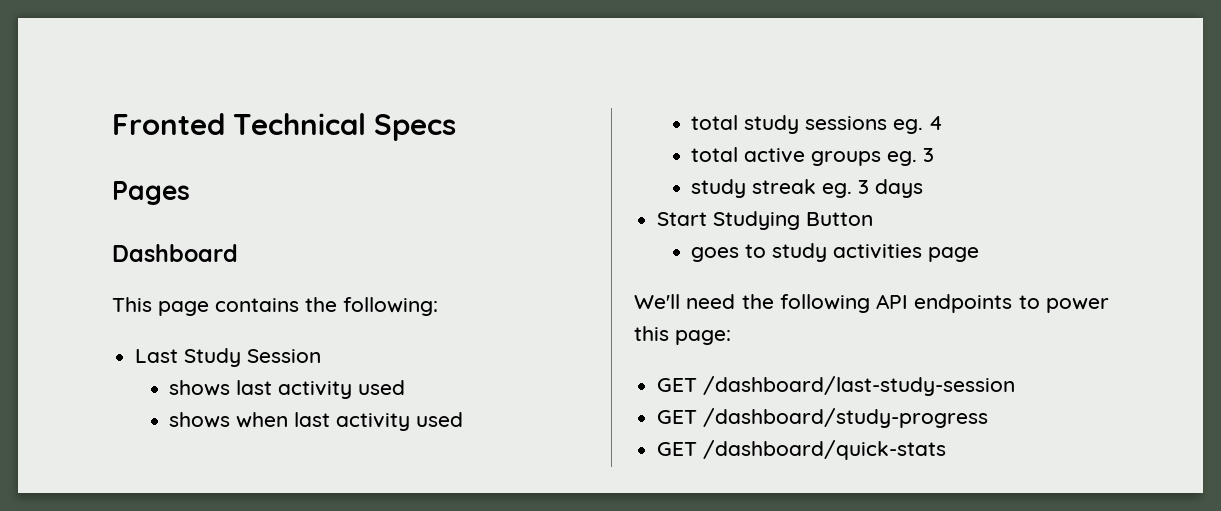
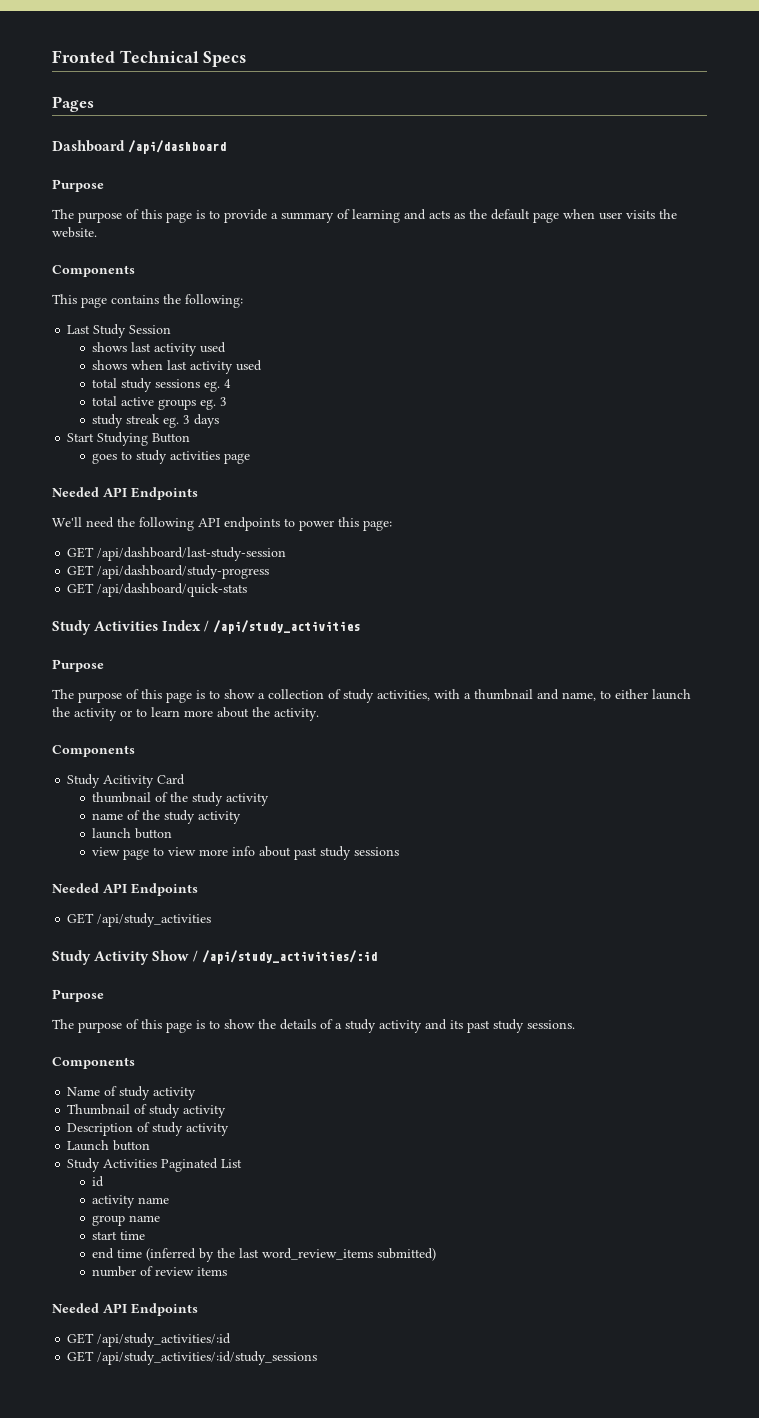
(238, 253) none -> [128,140,227,154] [52,179,104,192] [52,209,677,223] [52,227,97,238] [52,265,135,277] /api/dashboard // Purpose // The purpose of this page is to provide a summary of learning and acts as the default page when user visits the website. // Components
(980, 254) none -> [52,487,198,500] // Needed API Endpoints
[703,376,1016,396] [657,408,989,428] [657,440,947,460] /dashboard/last-study-session // GET /dashboard/study-progress // GET /dashboard/quick-stats -> [97,547,287,561] [67,565,270,579] [67,583,248,597] [52,620,361,635] [52,659,104,672] [52,689,691,703] [52,707,319,721] [52,745,135,757] [67,774,186,788] [92,792,270,806] [92,810,242,824] [92,828,173,839] [92,846,400,860] [52,883,198,896] [67,913,212,927] [52,950,378,965] [52,989,104,1002] [52,1019,575,1033] [52,1057,135,1069] [67,1086,197,1100] [67,1104,227,1118] [67,1122,230,1136] [67,1140,151,1151] [67,1158,243,1172] [92,1176,105,1187] [92,1195,170,1208] [92,1215,161,1226] [92,1231,146,1240] [92,1248,437,1262] [92,1266,228,1277] [52,1303,198,1316] [67,1333,232,1347] [67,1351,318,1365] /api/dashboard/last-study-session // GET /api/dashboard/study-progress // GET /api/dashboard/quick-stats // Study Activities Index / /api/study_activities // Purpose // The purpose of this page is to show a collection of study activities, with a thumbnail and name, to either launch the activity or to learn more about the activity. // Components // Study Acitivity Card // thumbnail of the study activity // name of the study activity // launch button // view page to view more info about past study sessions // Needed API Endpoints // GET /api/study_activities // Study Activity Show / /api/study_activities/:id // Purpose // The purpose of this page is to show the details of a study activity and its past study sessions. // Components // Name of study activity // Thumbnail of study activity // Description of study activity // Launch button // Study Activities Paginated List // id // activity name // group name // start time // end time (inferred by the last word_review_items submitted) // number of review items // Needed API Endpoints // GET /api/study_activities/:id // GET /api/study_activities/:id/study_sessions

